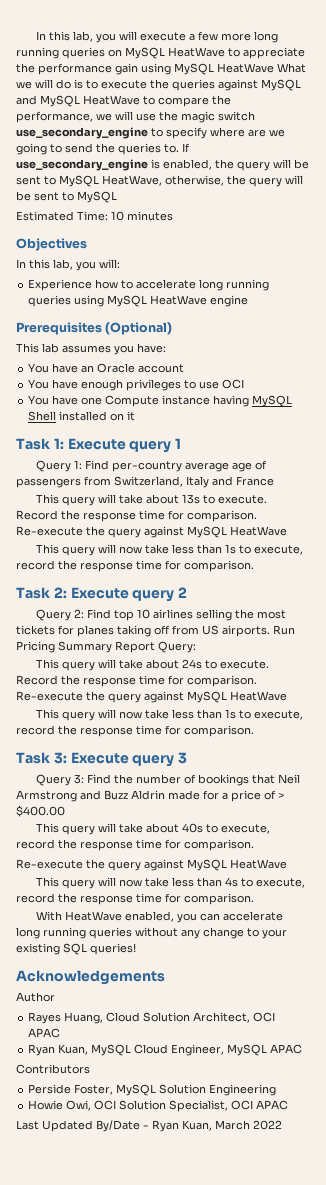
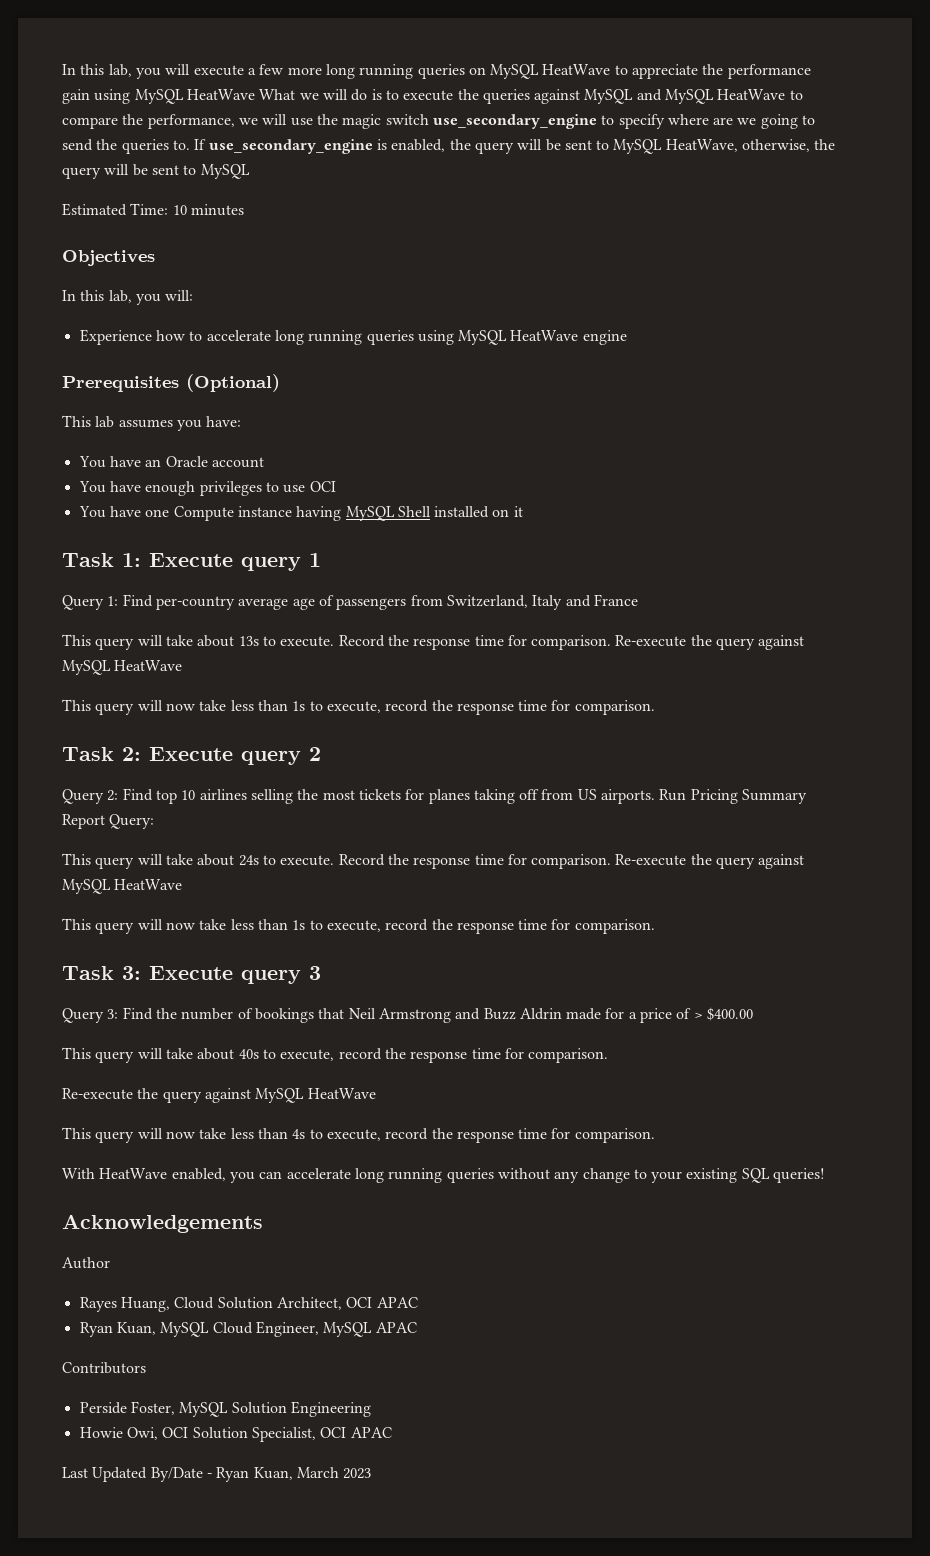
[253,1120,282,1130] 2022 -> [343,1468,372,1479] 2023

